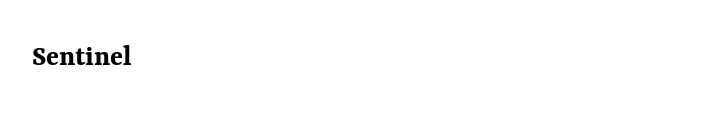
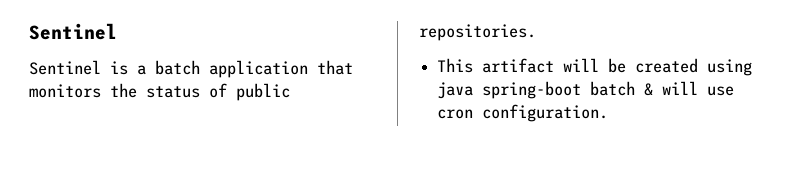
[32,45,132,65] Sentinel -> [29,23,117,40] [29,60,353,78] [29,83,290,101] [419,24,536,41] [437,58,753,76] [437,81,735,99] [437,104,609,122] Sentinel // Sentinel is a batch application that monitors the status of public repositories. // This artifact will be created using java spring-boot batch & will use cron configuration.

